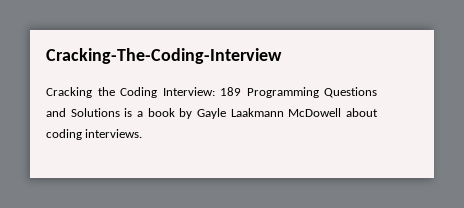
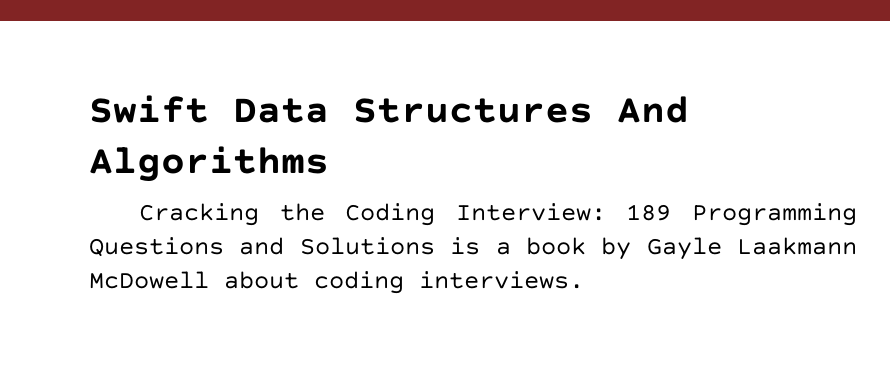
[46,48,282,64] Cracking-The-Coding-Interview -> [89,95,689,123] [89,146,329,182] Swift Data Structures And Algorithms

